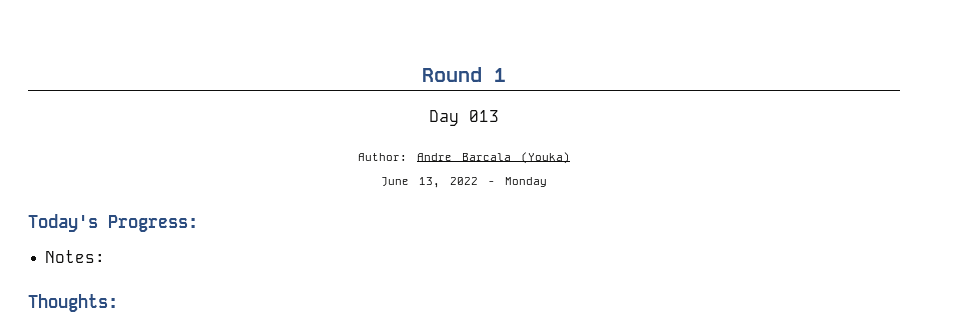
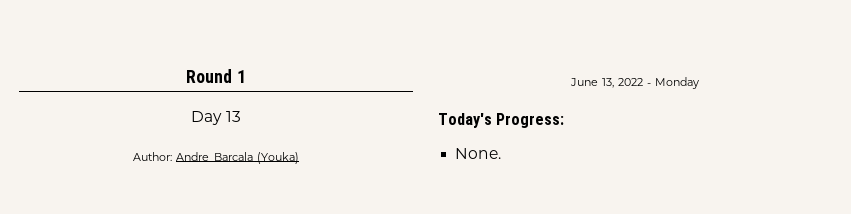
[469,110,499,122] 013 -> [225,111,241,122] 13
[45,250,106,263] [28,294,118,312] Notes: // Thoughts: -> [455,148,502,159] None.

